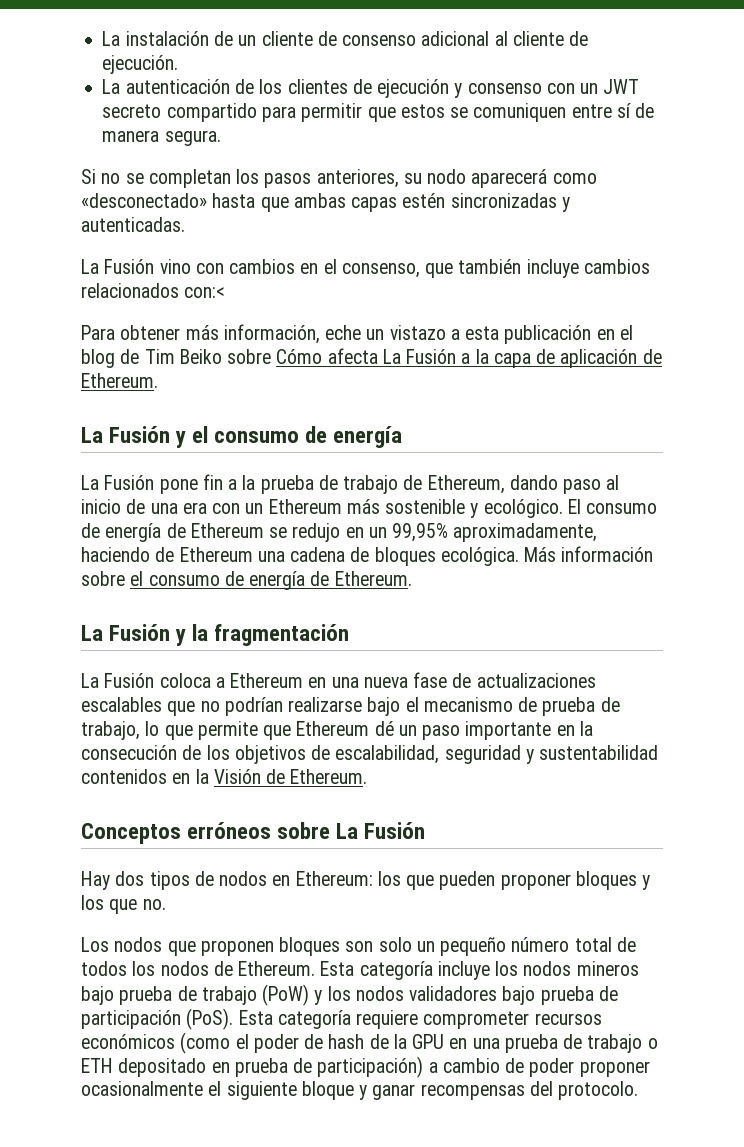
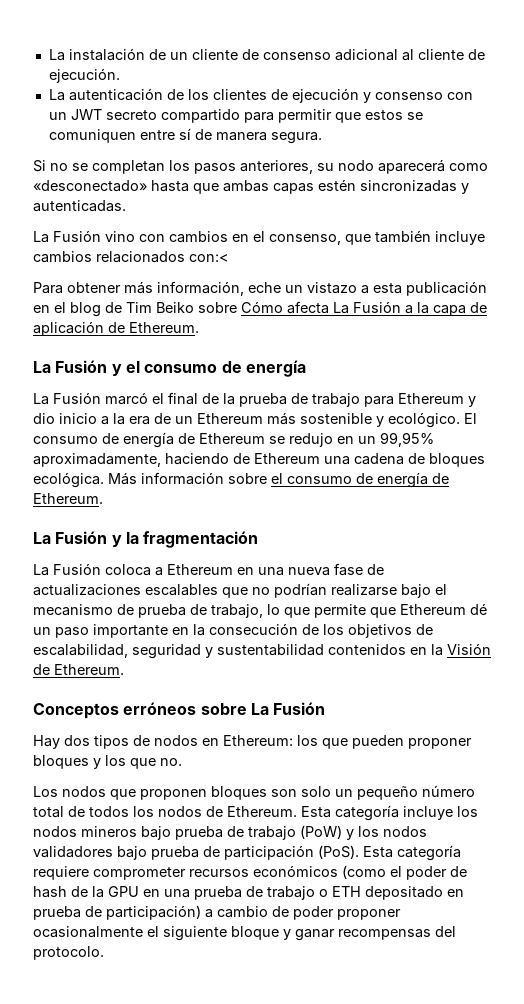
[159,474,620,494] [81,499,241,514] pone fin a la prueba de trabajo de Ethereum, dando paso al inicio de una era con -> [105,392,476,407] [33,413,171,425] marcó el final de la prueba de trabajo para Ethereum y dio inicio a la era de

